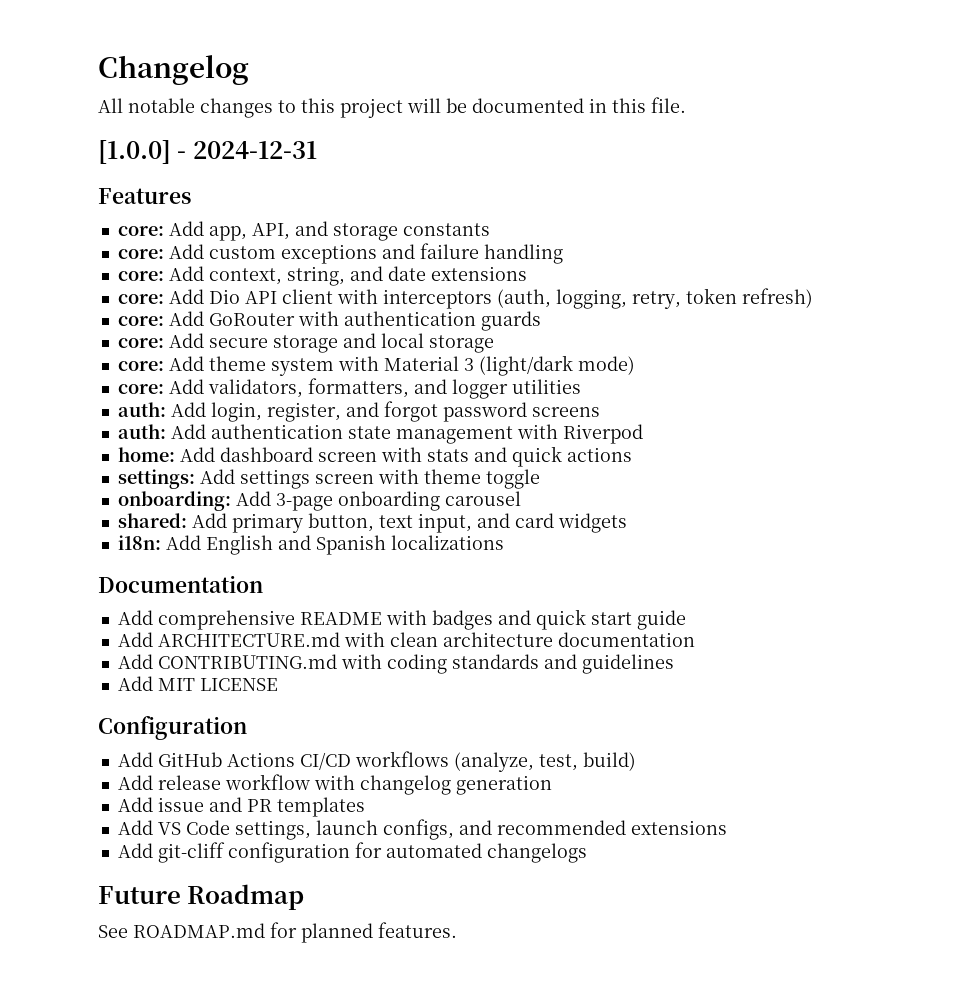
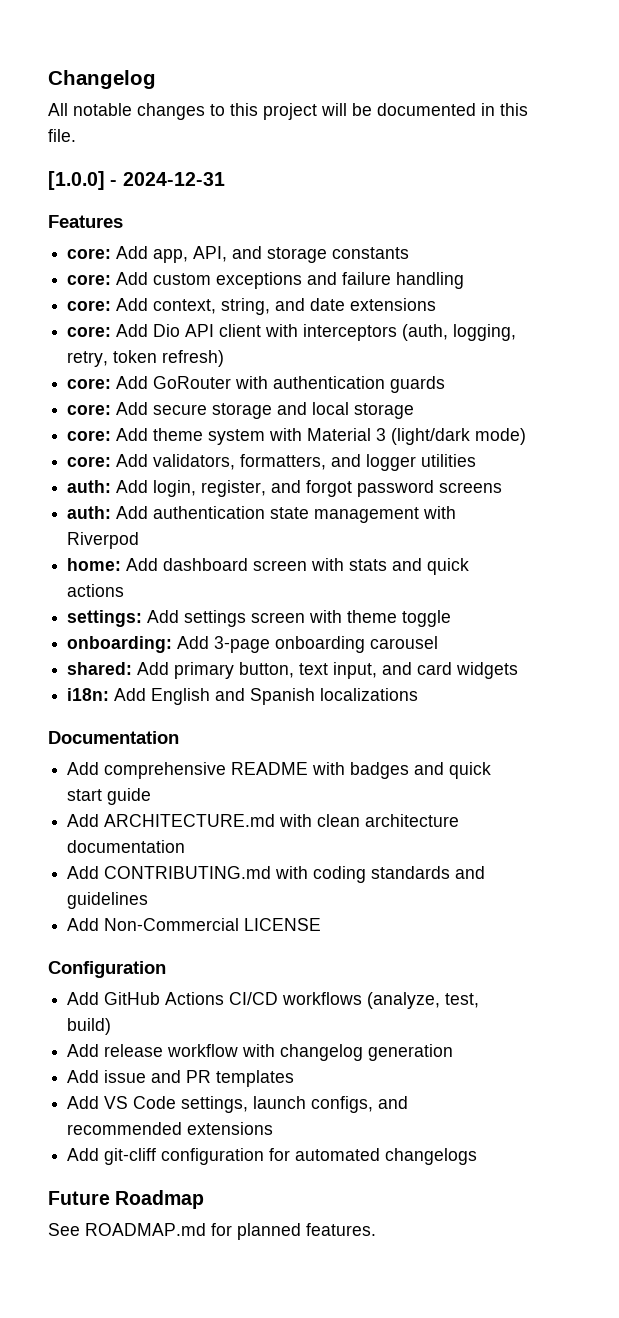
[157,678,195,691] MIT -> [104,918,240,931] Non-Commercial

